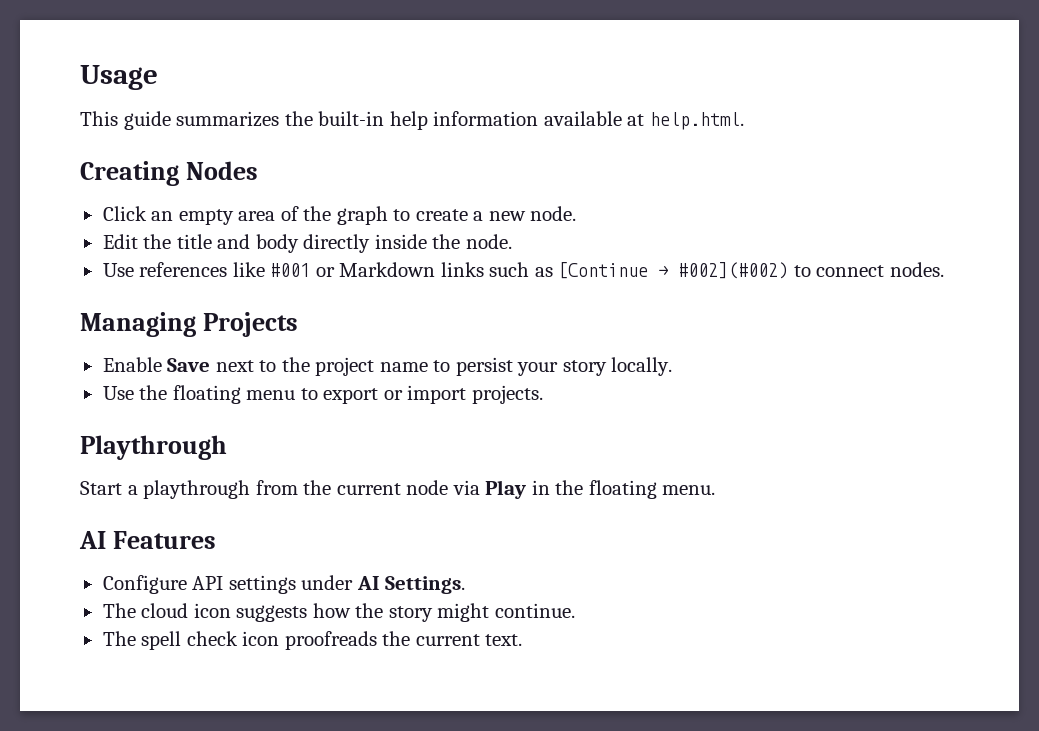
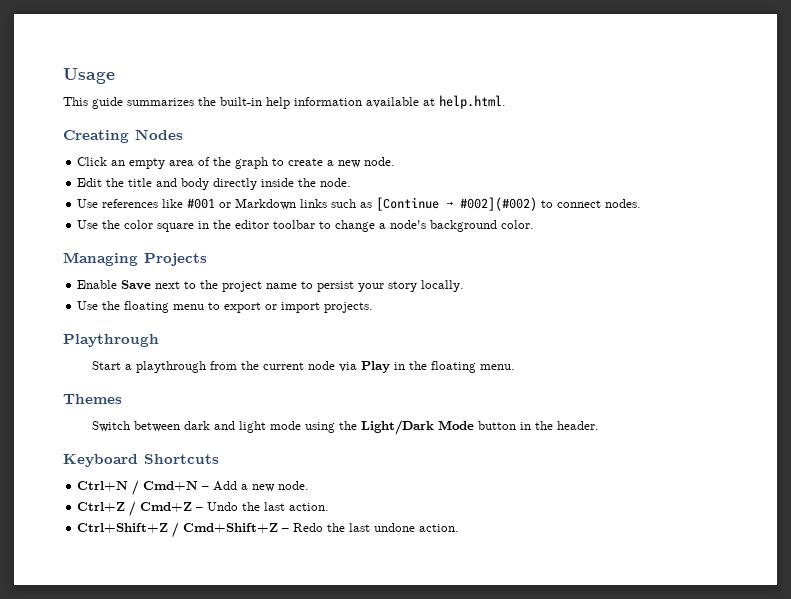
(944, 269) none -> [77,220,535,232] // Use the color square in the editor toolbar to change a node's background color.
[79,531,216,549] [102,575,466,594] [102,603,575,622] [102,631,523,650] AI Features // Configure API settings under AI Settings. // The cloud icon suggests how the story might continue. // The spell check icon proofreads the current text. -> [63,394,122,404] [92,420,600,435] [63,454,219,467] [77,480,310,496] [77,501,330,517] [77,522,460,538] Themes // Switch between dark and light mode using the Light/Dark Mode button in the header. // Keyboard Shortcuts // Ctrl+N / Cmd+N – Add a new node. // Ctrl+Z / Cmd+Z – Undo the last action. // Ctrl+Shift+Z / Cmd+Shift+Z – Redo the last undone action.

